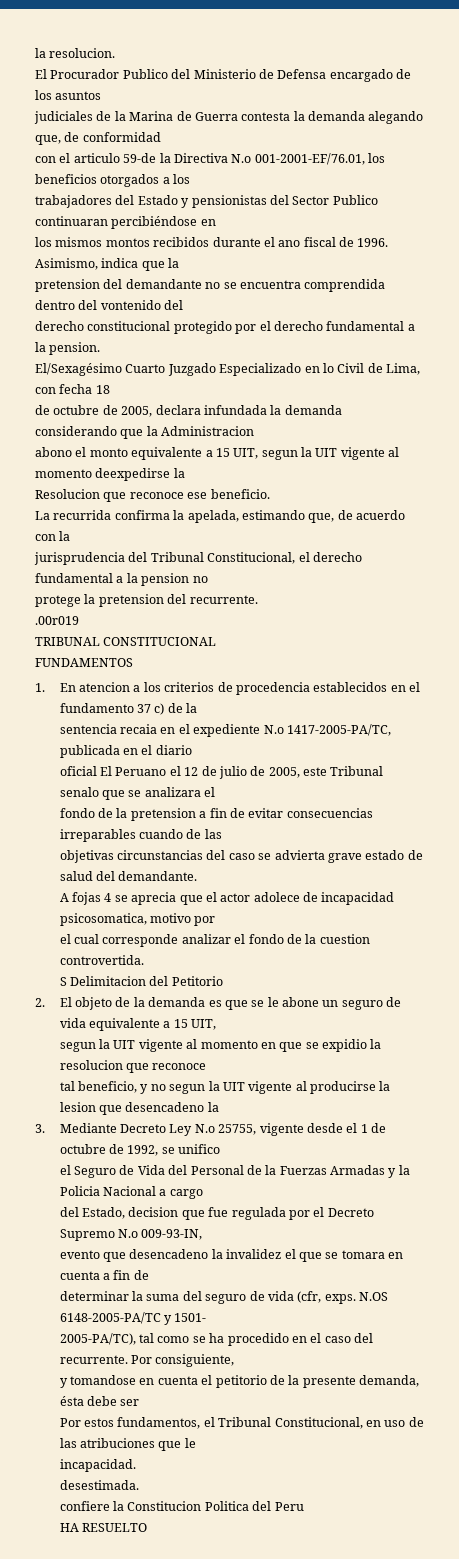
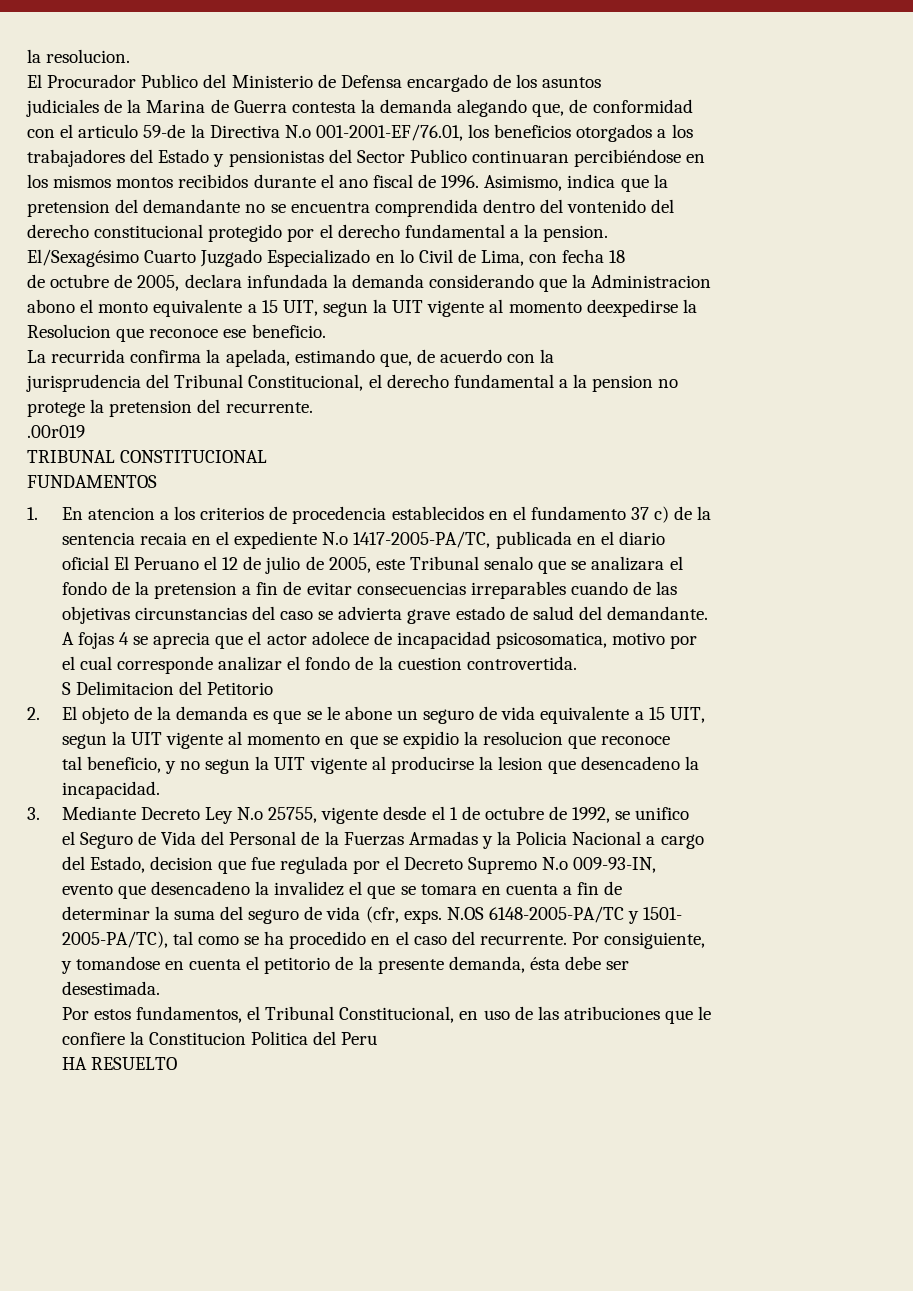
(219, 1107) none -> [61,781,160,799] // incapacidad.
(140, 1402) none -> [61,981,160,995] // desestimada.
[59,1459,136,1472] [59,1480,139,1490] // incapacidad. // desestimada. -> (712, 1013) none

